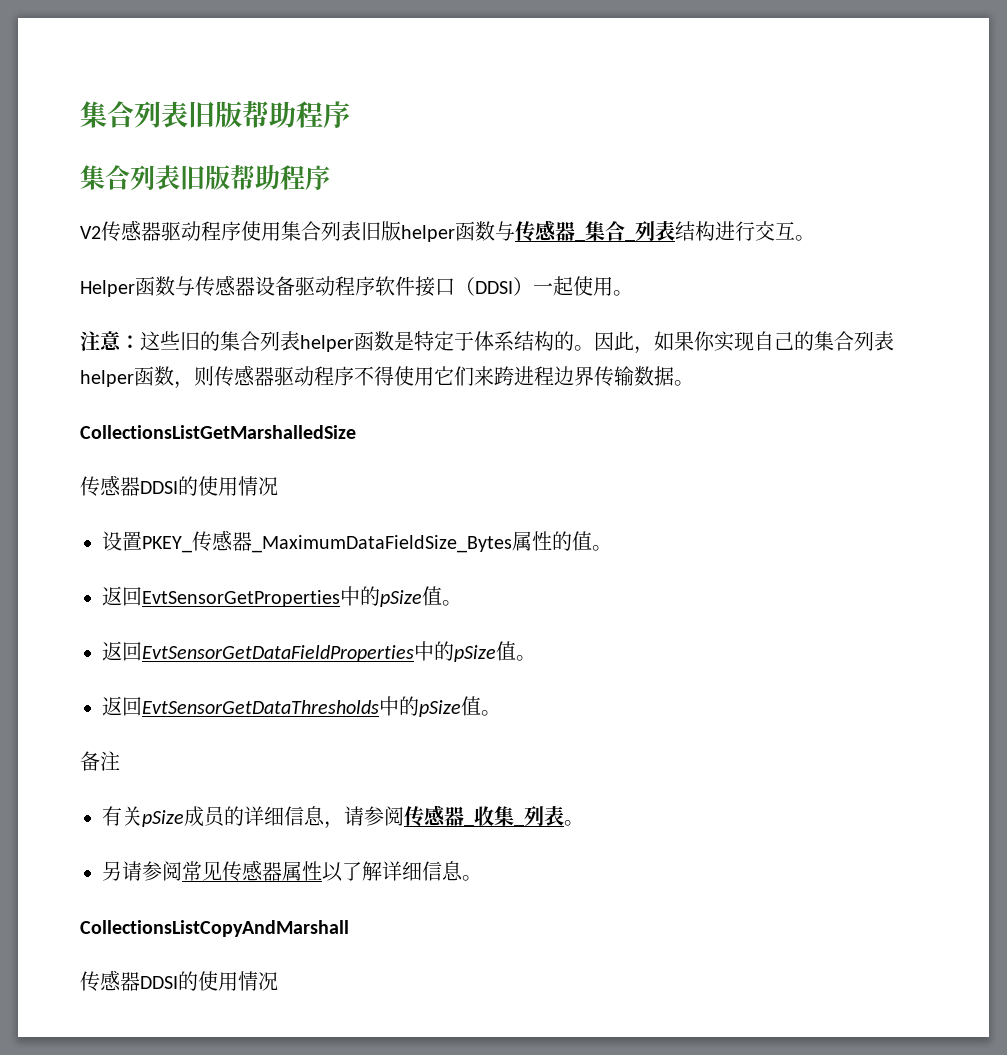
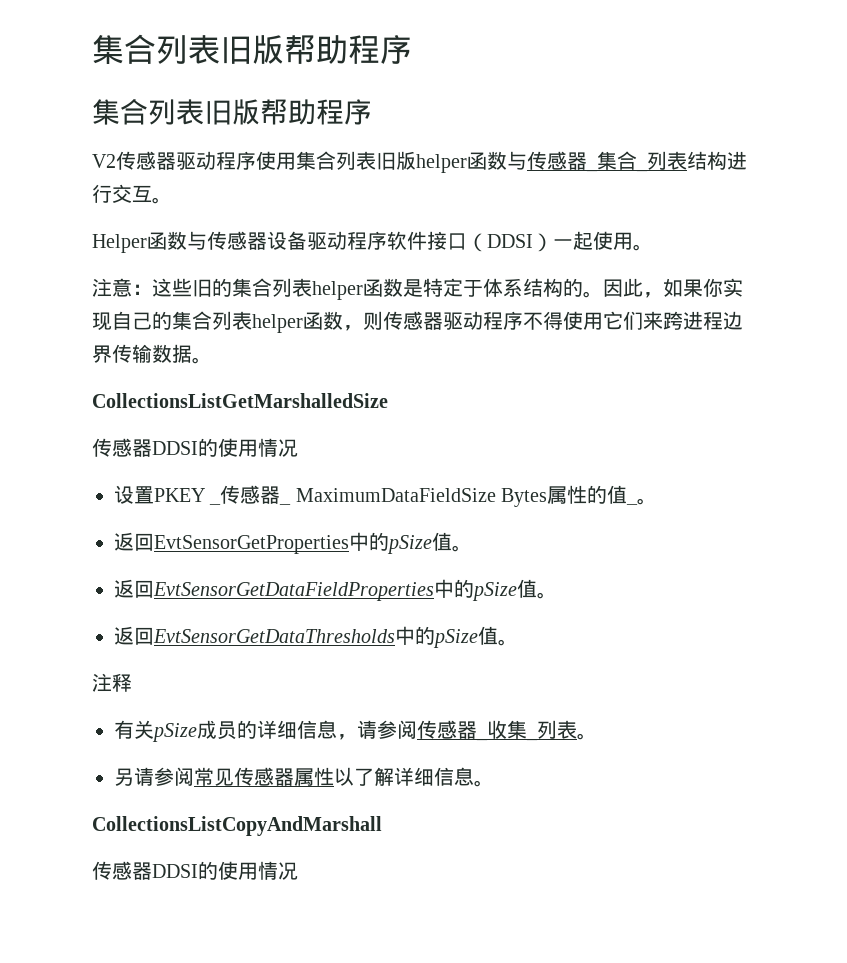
[142,530,512,553] PKEY_传感器_MaximumDataFieldSize_Bytes -> [154,488,205,502] [209,485,292,505] [295,488,548,507] PKEY _传感器_ MaximumDataFieldSize Bytes
(592, 541) none -> [626,502,639,505] _
[80,751,120,771] 备注 -> [92,673,132,692] 注释

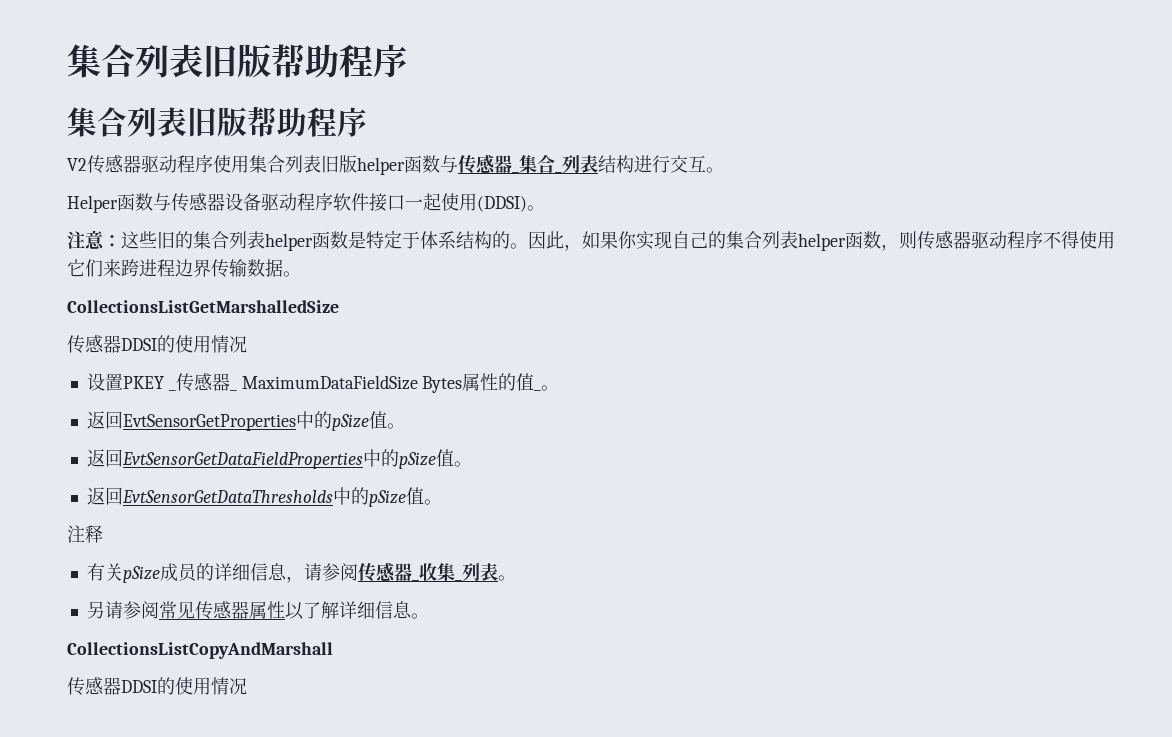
[467,233,553,252] （DDSI） -> (405, 202) none
(633, 241) none -> [477,196,527,212] (DDSI)

